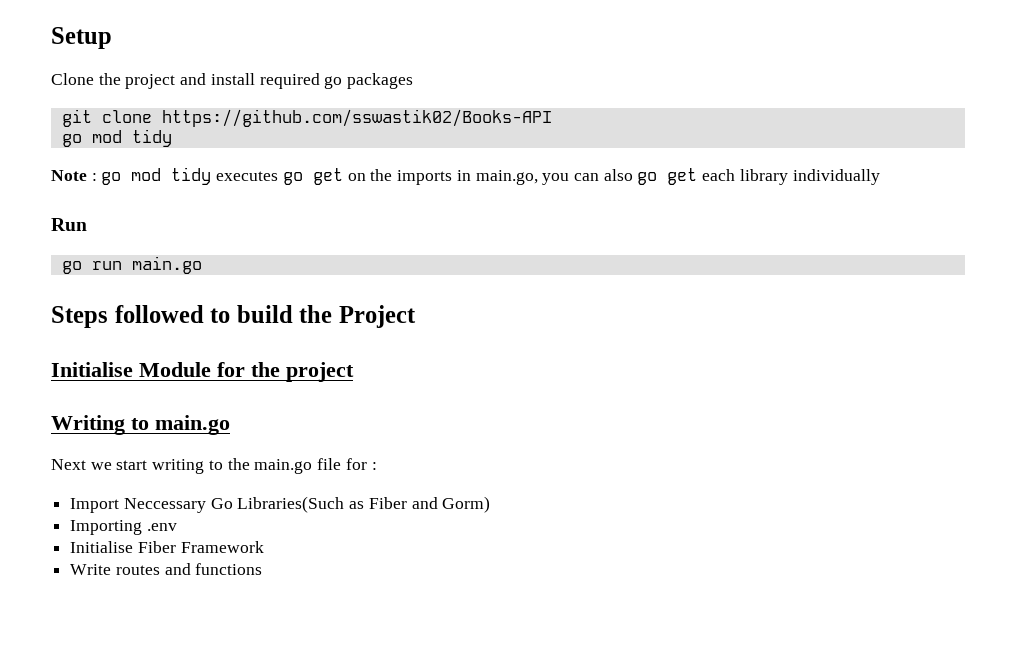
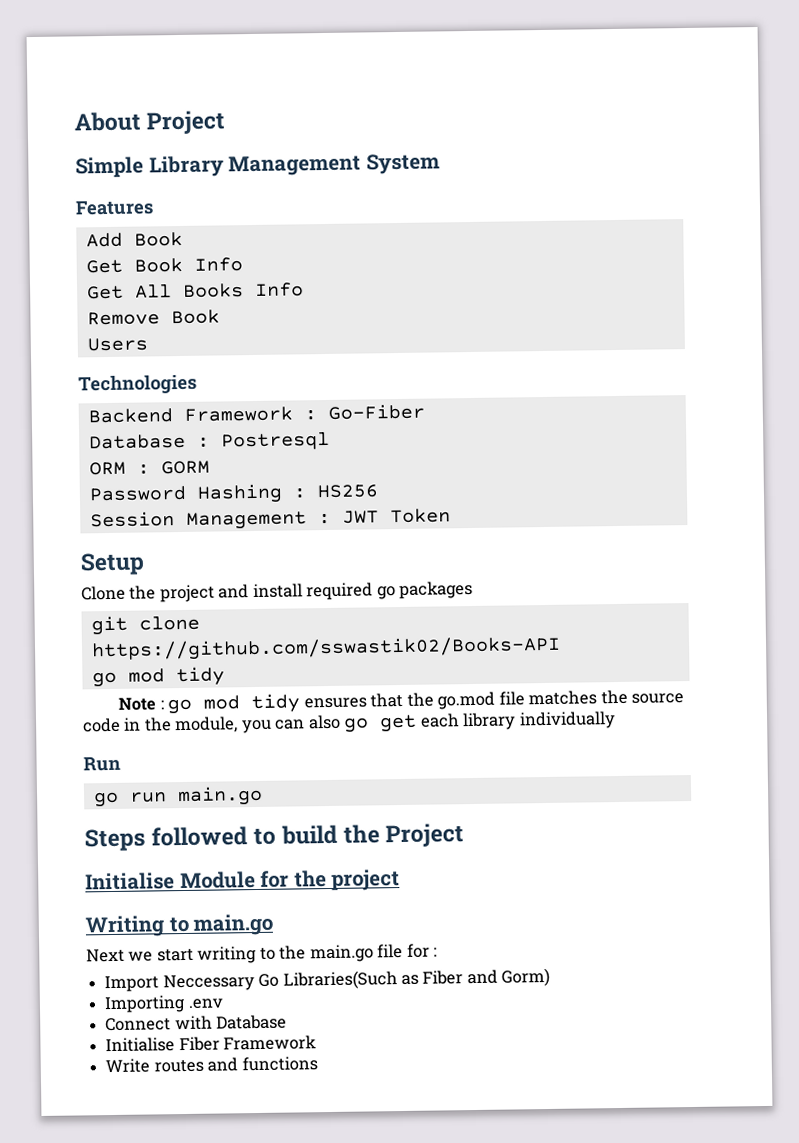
(51, 38) none -> [74,110,226,135] [75,153,440,179] [75,199,154,216] [85,231,183,248] [85,257,243,274] [86,282,304,300] [86,309,220,326] [86,337,148,352] [78,373,197,395] [87,403,425,424] [88,431,330,451] [88,460,210,476] [88,483,378,504] [89,508,451,530] About Project // Simple Library Management System // Features // Add Book // Get Book Info // Get All Books Info // Remove Book // Users // Technologies // Backend Framework : Go-Fiber // Database : Postresql // ORM : GORM // Password Hashing : HS256 // Session Management : JWT Token //
[216,168,538,185] executes go get on the imports in main.go, -> [303,689,685,710] [82,716,239,734] ensures that the go.mod file matches the source code in the module,
(177, 527) none -> [105,1014,288,1032] // Connect with Database

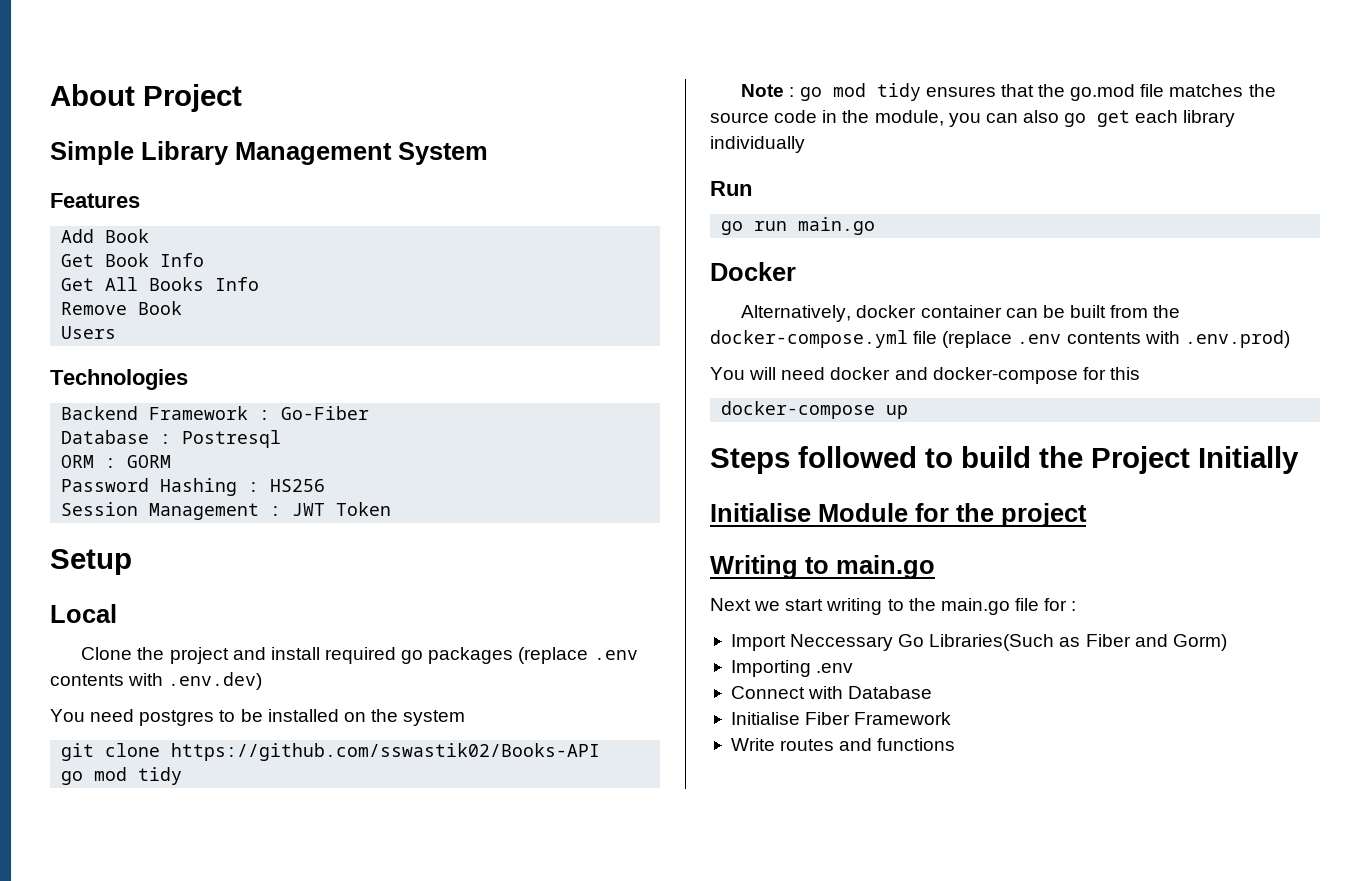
(145, 564) none -> [50,604,117,623] // Local
(474, 590) none -> [518,647,638,664] [50,672,263,690] [50,709,466,726] (replace .env contents with .env.dev) // You need postgres to be installed on the system
(263, 796) none -> [710,262,796,281] [741,305,1181,322] [710,330,1290,348] [710,367,1140,384] [721,401,909,419] // Docker // Alternatively, docker container can be built from the docker-compose.yml file (replace .env contents with .env.prod) // You will need docker and docker-compose for this // docker-compose up
(465, 835) none -> [1198,446,1299,474] Initially

